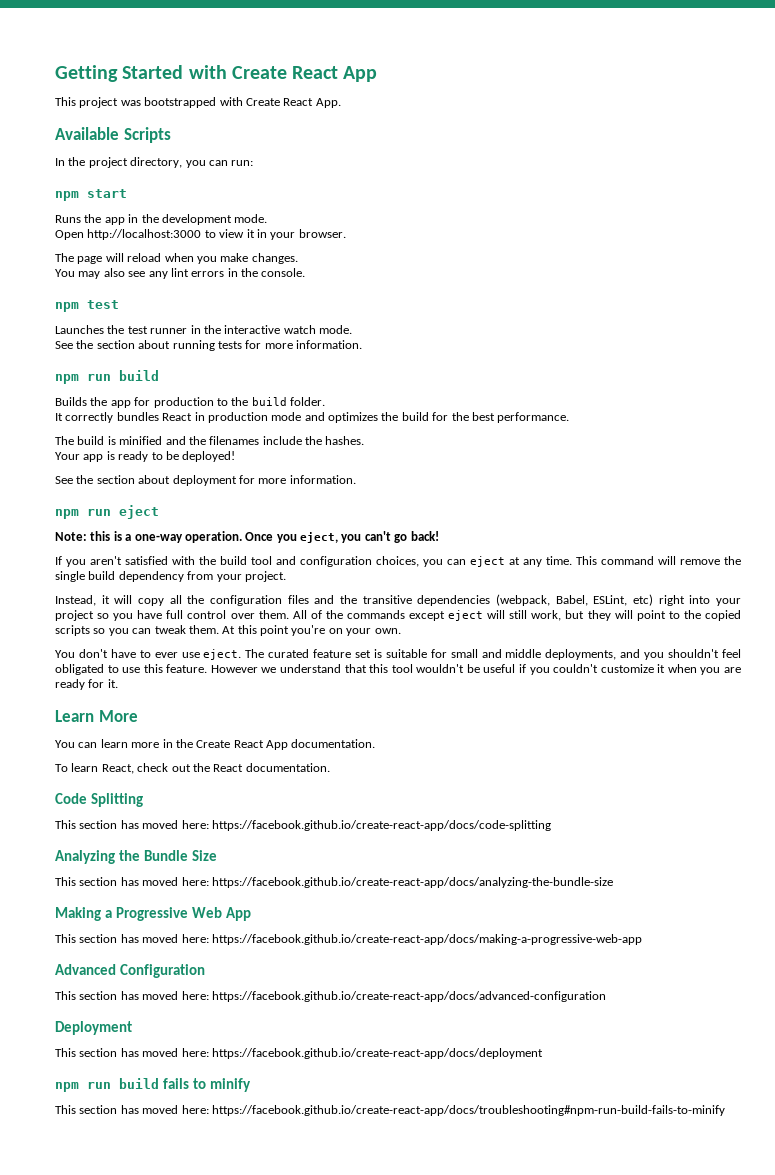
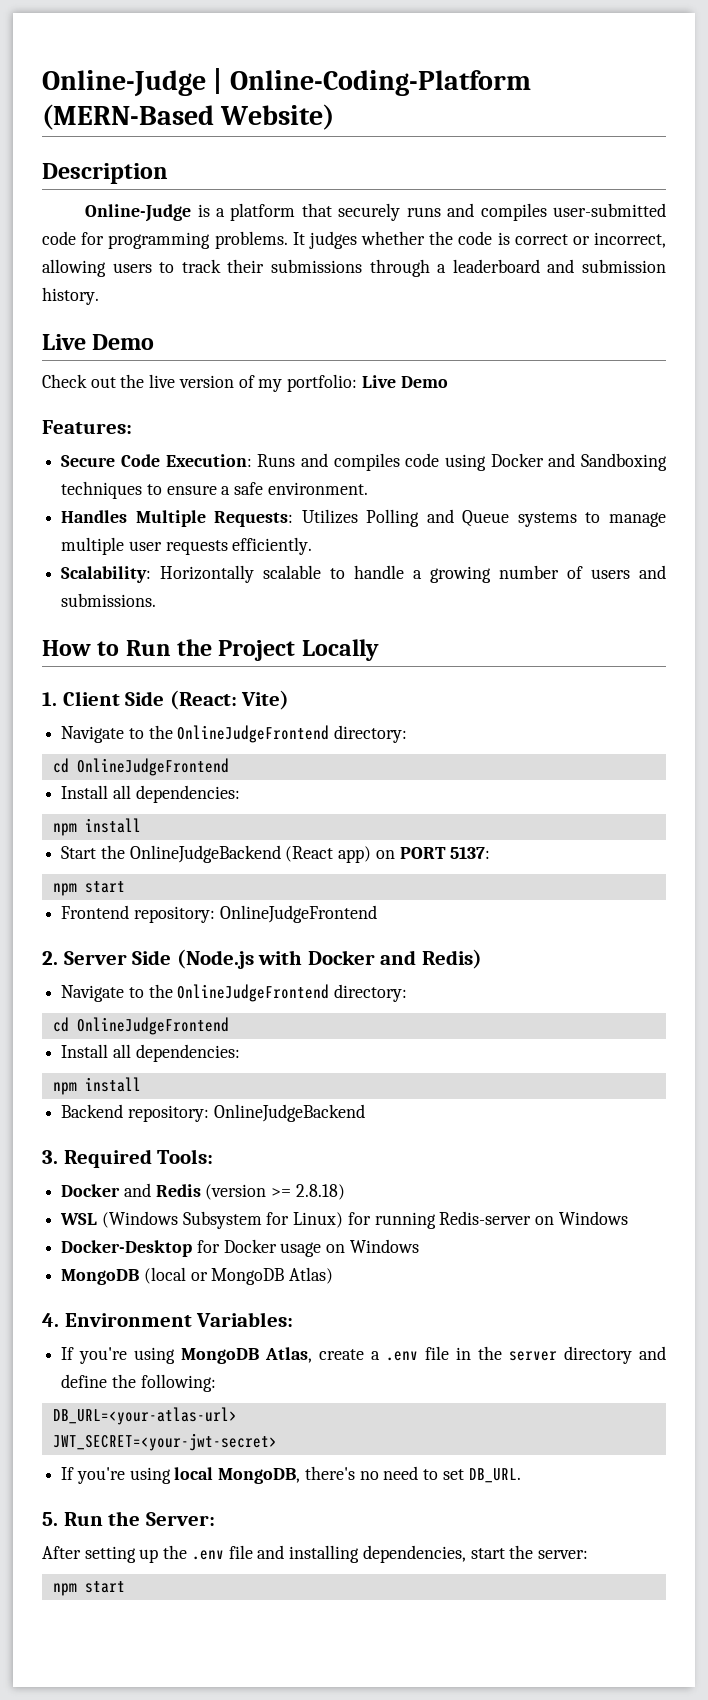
[55,65,378,82] [55,97,341,108] [55,127,171,143] [55,157,254,168] [55,189,127,201] [55,214,268,225] [55,229,346,240] [55,253,298,264] [55,268,306,279] [55,300,119,312] [55,325,352,334] [55,340,362,351] [55,370,159,384] [55,397,325,408] [55,412,570,423] [55,436,365,445] [55,451,236,462] [55,475,356,486] [55,505,159,519] [55,531,439,543] [55,556,741,567] [55,571,286,582] [55,594,741,606] [55,610,741,621] [55,625,401,636] [55,649,742,660] [55,664,741,675] [55,679,118,690] [55,710,138,722] [55,739,376,750] [55,763,330,774] [55,793,143,807] [55,820,551,831] [55,850,217,864] [55,877,613,888] [55,907,251,921] [55,934,642,945] [55,964,205,978] [55,991,606,1002] [55,1021,132,1035] [55,1048,543,1059] [55,1078,251,1092] [55,1105,725,1116] Getting Started with Create React App // This project was bootstrapped with Create React App. // Available Scripts // In the project directory, you can run: // npm start // Runs the app in the development mode. // Open http://localhost:3000 to view it in your browser. // The page will reload when you make changes. // You may also see any lint errors in the console. // npm test // Launches the test runner in the interactive watch mode. // See the section about running tests for more information. // npm run build // Builds the app for production to the build folder. // It correctly bundles React in production mode and optimizes the build for the best performance. // The build is minified and the filenames include the hashes. // Your app is ready to be deployed! // See the section about deployment for more information. // npm run eject // Note: this is a one-way operation. Once you eject, you can't go back! // If you aren't satisfied with the build tool and configuration choices, you can eject at any time. This command will remove the single build dependency from your project. // Instead, it will copy all the configuration files and the transitive dependencies (webpack, Babel, ESLint, etc) right into your project so you have full control over them. All of the commands except eject will still work, but they will point to the copied scripts so you can tweak them. At this point you're on your own. // You don't have to ever use eject. The curated feature set is suitable for small and middle deployments, and you shouldn't feel obligated to use this feature. However we understand that this tool wouldn't be useful if you couldn't customize it when you are ready for it. // Learn More // You can learn more in the Create React App documentation. // To learn React, check out the React documentation. // Code Splitting // This section has moved here: https://facebook.github.io/create-react-app/docs/code-splitting // Analyzing the Bundle Size // This section has moved here: https://facebook.github.io/create-react-app/docs/analyzing-the-bundle-size // Making a Progressive Web App // This section has moved here: https://facebook.github.io/create-react-app/docs/making-a-progressive-web-app // Advanced Configuration // This section has moved here: https://facebook.github.io/create-react-app/docs/advanced-configuration // Deployment // This section has moved here: https://facebook.github.io/create-react-app/docs/deployment // npm run build fails to minify // This section has moved here: https://facebook.github.io/create-react-app/docs/troubleshooting#npm-run-build-fails-to-minify -> [42,68,531,97] [42,104,335,130] [42,163,168,184] [85,203,667,222] [42,231,666,249] [42,259,667,277] [42,287,99,305] [42,334,155,350] [42,374,448,392] [42,420,132,434] [61,453,667,471] [61,481,368,499] [61,509,666,527] [61,537,313,555] [61,565,667,583] [61,593,157,607] [42,639,379,661] [42,690,290,710] [61,725,408,743] [52,758,229,776] [61,785,240,803] [52,818,141,836] [61,845,491,863] [52,881,125,896] [61,905,377,923] [42,949,482,969] [61,984,408,1002] [52,1017,229,1035] [61,1044,240,1062] [52,1077,141,1095] [61,1104,365,1122] [42,1149,214,1168] [61,1183,345,1200] [60,1211,628,1229] [61,1239,419,1257] [61,1267,334,1285] [42,1312,294,1327] [61,1346,666,1364] [61,1374,216,1392] [52,1407,237,1425] [52,1433,277,1451] [61,1466,521,1484] [42,1511,215,1526] [42,1545,588,1563] [52,1581,125,1596] Online-Judge | Online-Coding-Platform (MERN-Based Website) // Description // Online-Judge is a platform that securely runs and compiles user-submitted code for programming problems. It judges whether the code is correct or incorrect, allowing users to track their submissions through a leaderboard and submission history. // Live Demo // Check out the live version of my portfolio: Live Demo // Features: // Secure Code Execution: Runs and compiles code using Docker and Sandboxing techniques to ensure a safe environment. // Handles Multiple Requests: Utilizes Polling and Queue systems to manage multiple user requests efficiently. // Scalability: Horizontally scalable to handle a growing number of users and submissions. // How to Run the Project Locally // 1. Client Side (React: Vite) // Navigate to the OnlineJudgeFrontend directory: // cd OnlineJudgeFrontend // Install all dependencies: // npm install // Start the OnlineJudgeBackend (React app) on PORT 5137: // npm start // Frontend repository: OnlineJudgeFrontend // 2. Server Side (Node.js with Docker and Redis) // Navigate to the OnlineJudgeFrontend directory: // cd OnlineJudgeFrontend // Install all dependencies: // npm install // Backend repository: OnlineJudgeBackend // 3. Required Tools: // Docker and Redis (version >= 2.8.18) // WSL (Windows Subsystem for Linux) for running Redis-server on Windows // Docker-Desktop for Docker usage on Windows // MongoDB (local or MongoDB Atlas) // 4. Environment Variables: // If you're using MongoDB Atlas, create a .env file in the server directory and define the following: // DB_URL=<your-atlas-url> // JWT_SECRET=<your-jwt-secret> // If you're using local MongoDB, there's no need to set DB_URL. // 5. Run the Server: // After setting up the .env file and installing dependencies, start the server: // npm start

